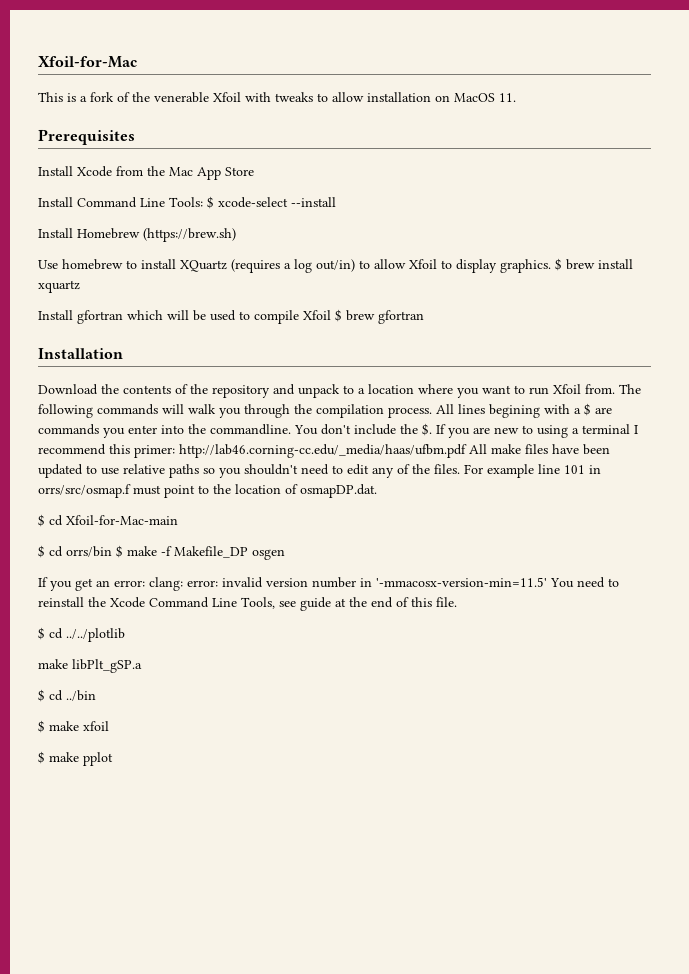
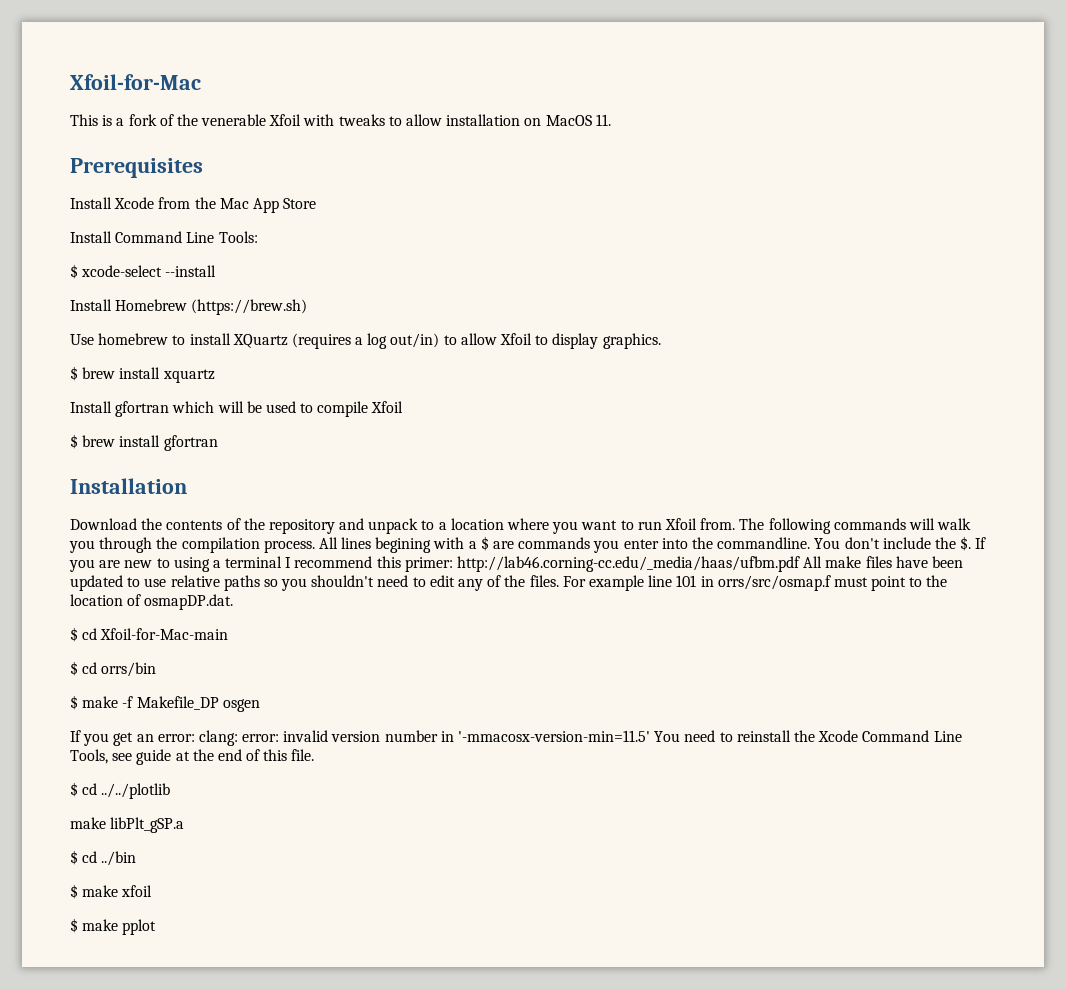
(203, 202) none -> (258, 237) //
(551, 266) none -> (661, 341) //
[335,309,375,322] $ brew -> [70,434,161,449] // $ brew install
(112, 551) none -> (157, 669) //

